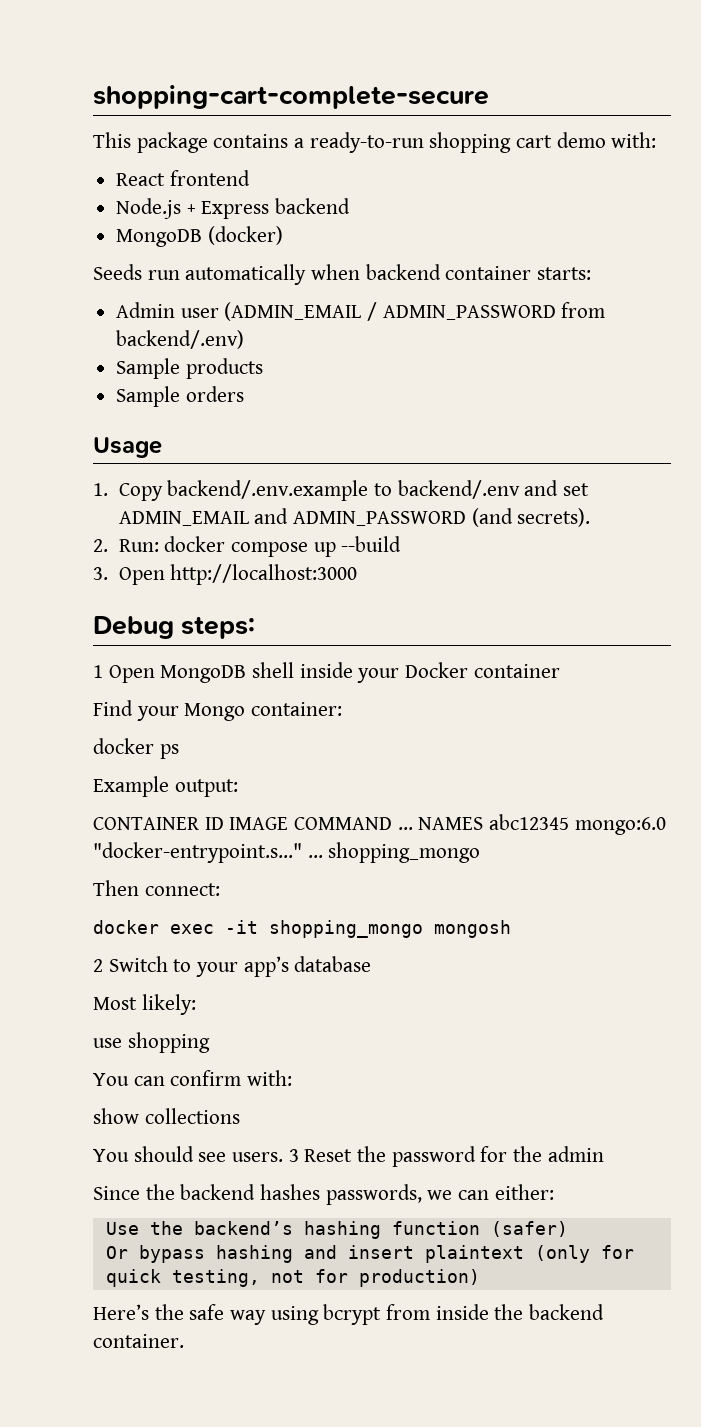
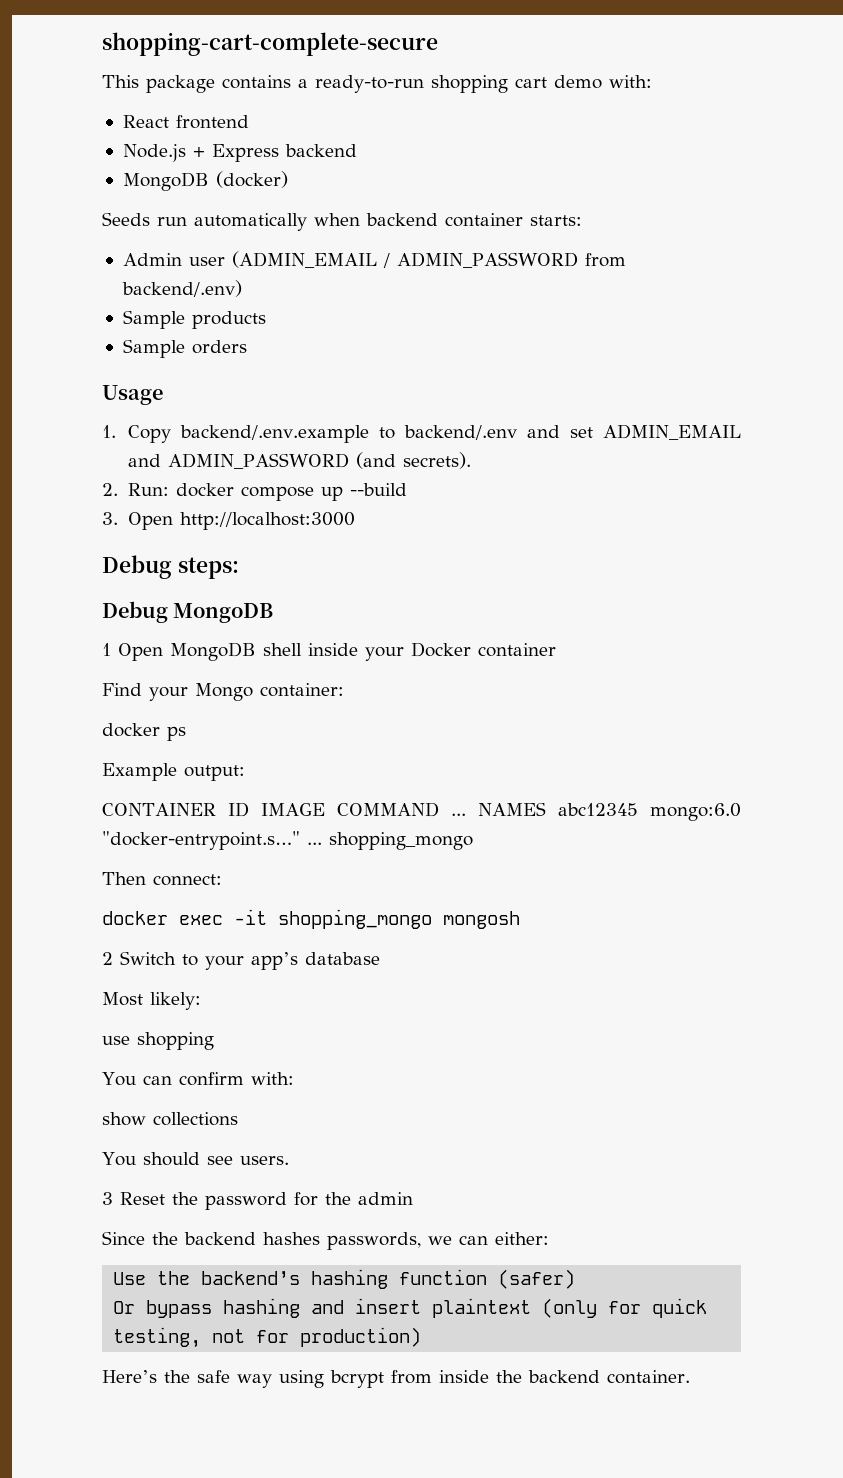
(256, 627) none -> [102,601,274,623] // Debug MongoDB
(284, 1157) none -> (289, 1160) //

